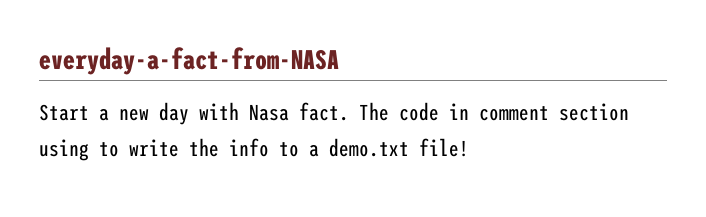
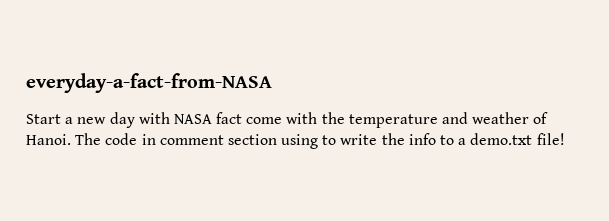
[249,102,349,121] Nasa fact. -> [173,112,549,128] [26,134,71,145] NASA fact come with the temperature and weather of Hanoi.

